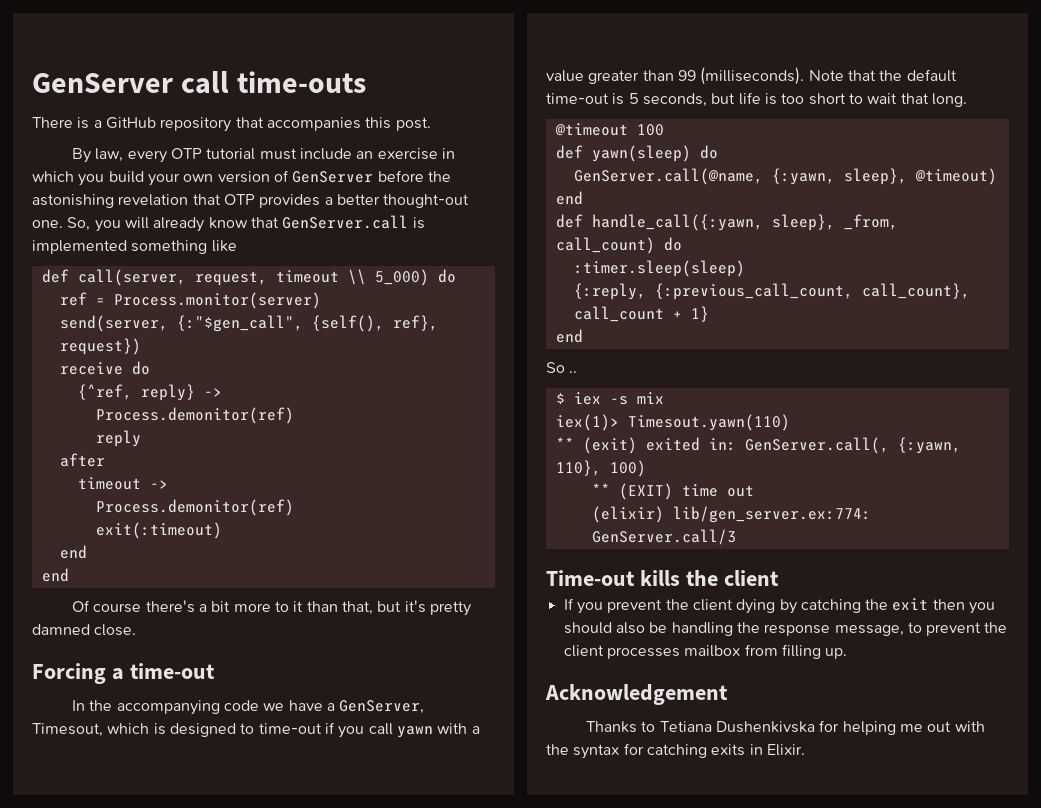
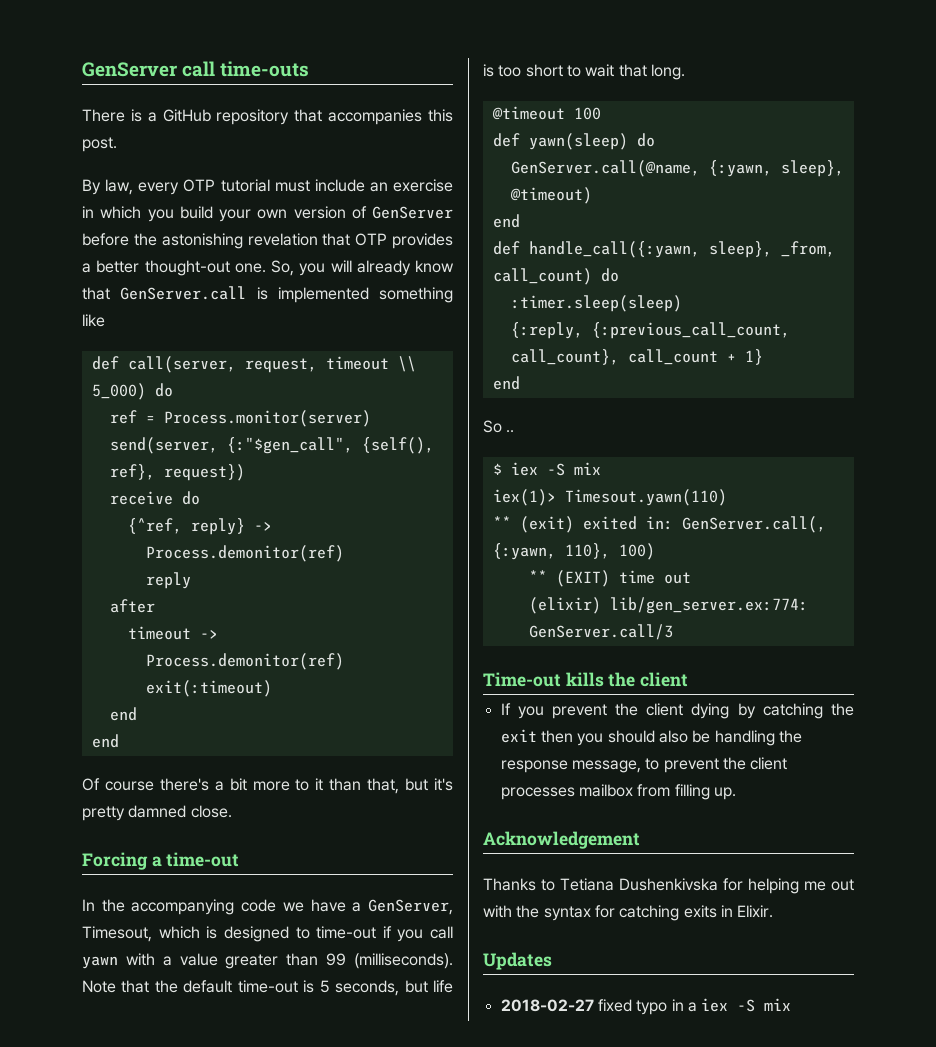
[609,396,628,405] -s -> [546,463,565,476] -S
(805, 750) none -> [483,952,552,970] [500,998,792,1015] // Updates // 2018-02-27 fixed typo in a iex -S mix

